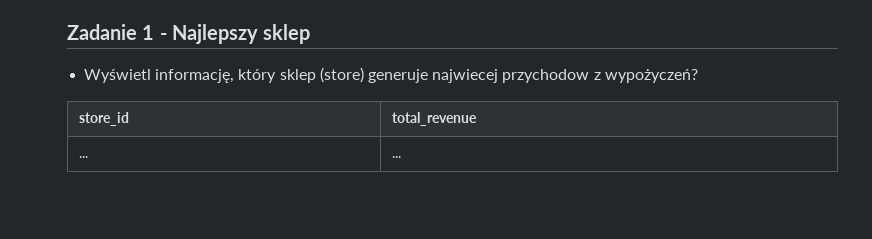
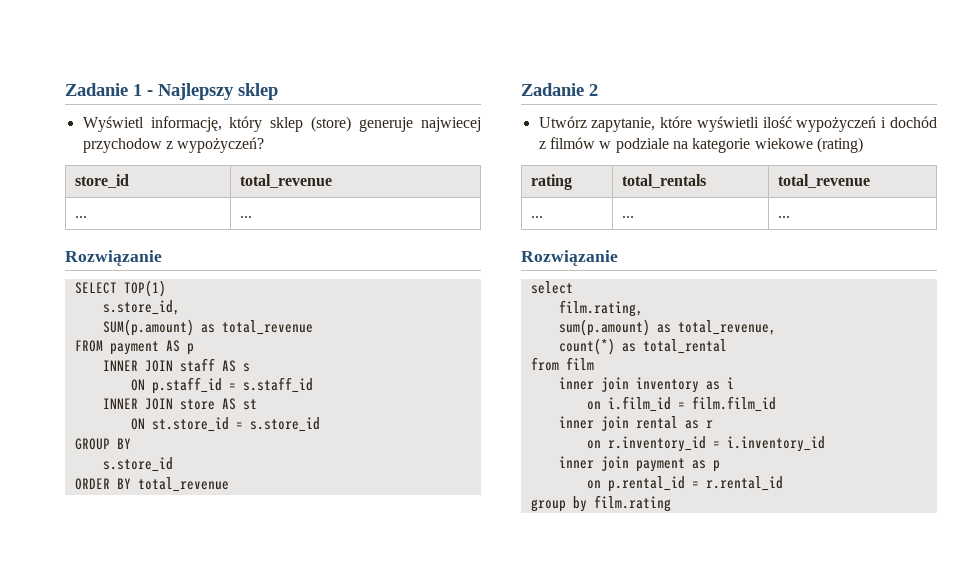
(401, 157) none -> [65,250,162,266] [74,280,166,297] [102,300,180,315] [102,319,313,336] [74,340,194,355] [102,358,250,372] [130,377,313,394] [102,398,257,410] [130,417,320,432] [74,438,131,450] [102,457,173,472] [74,477,229,492] [521,83,598,96] [538,116,937,132] [538,137,863,153] [531,174,573,190] [622,174,707,188] [778,174,871,188] [531,216,544,218] [622,216,635,218] [778,216,791,218] [521,250,618,266] [530,281,573,294] [558,300,643,317] [558,319,776,336] [558,338,727,355] [530,357,594,371] [558,377,734,393] [586,396,776,412] [558,416,713,431] [586,436,825,452] [558,456,720,472] [586,476,783,492] [530,495,671,512] // Rozwiązanie // SELECT TOP(1) // s.store_id, // SUM(p.amount) as total_revenue // FROM payment AS p // INNER JOIN staff AS s // ON p.staff_id = s.staff_id // INNER JOIN store AS st // ON st.store_id = s.store_id // GROUP BY // s.store_id // ORDER BY total_revenue // Zadanie 2 // Utwórz zapytanie, które wyświetli ilość wypożyczeń i dochód z filmów w podziale na kategorie wiekowe (rating) // rating | total_rentals | total_revenue // ... | ... | ... // Rozwiązanie // select // film.rating, // sum(p.amount) as total_revenue, // count(*) as total_rental // from film // inner join inventory as i // on i.film_id = film.film_id // inner join rental as r // on r.inventory_id = i.inventory_id // inner join payment as p // on p.rental_id = r.rental_id // group by film.rating

